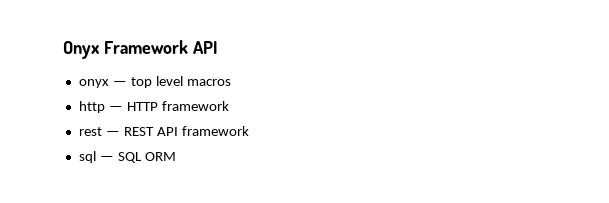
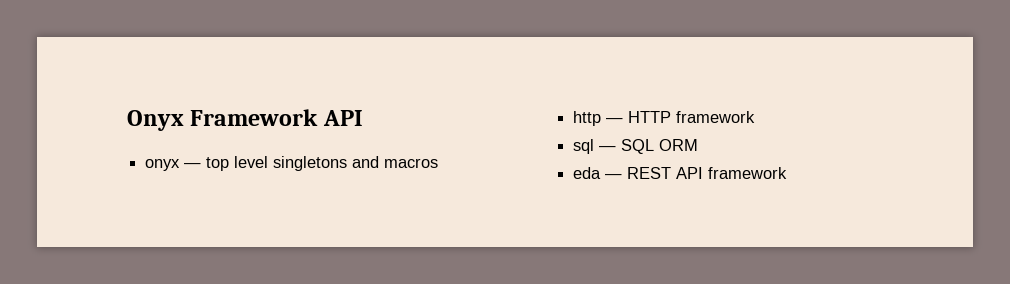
(183, 81) none -> [273,156,380,171] singletons and
[78,127,102,136] rest -> [573,139,699,154] [573,167,602,179] sql — SQL ORM // eda
[78,151,176,163] // sql — SQL ORM -> (788, 173) none

